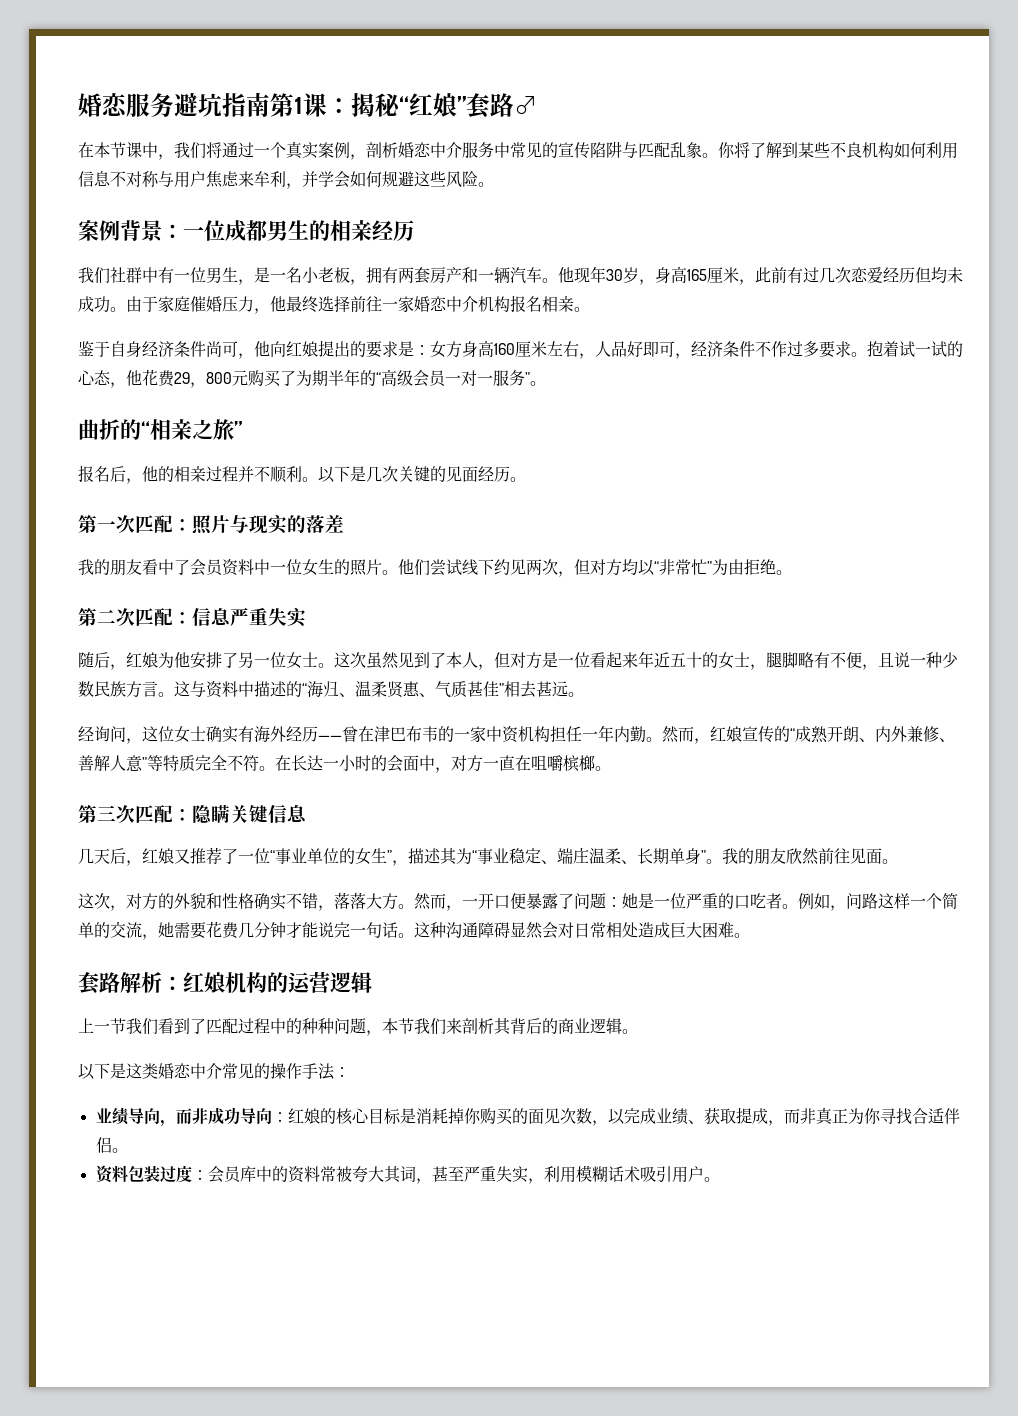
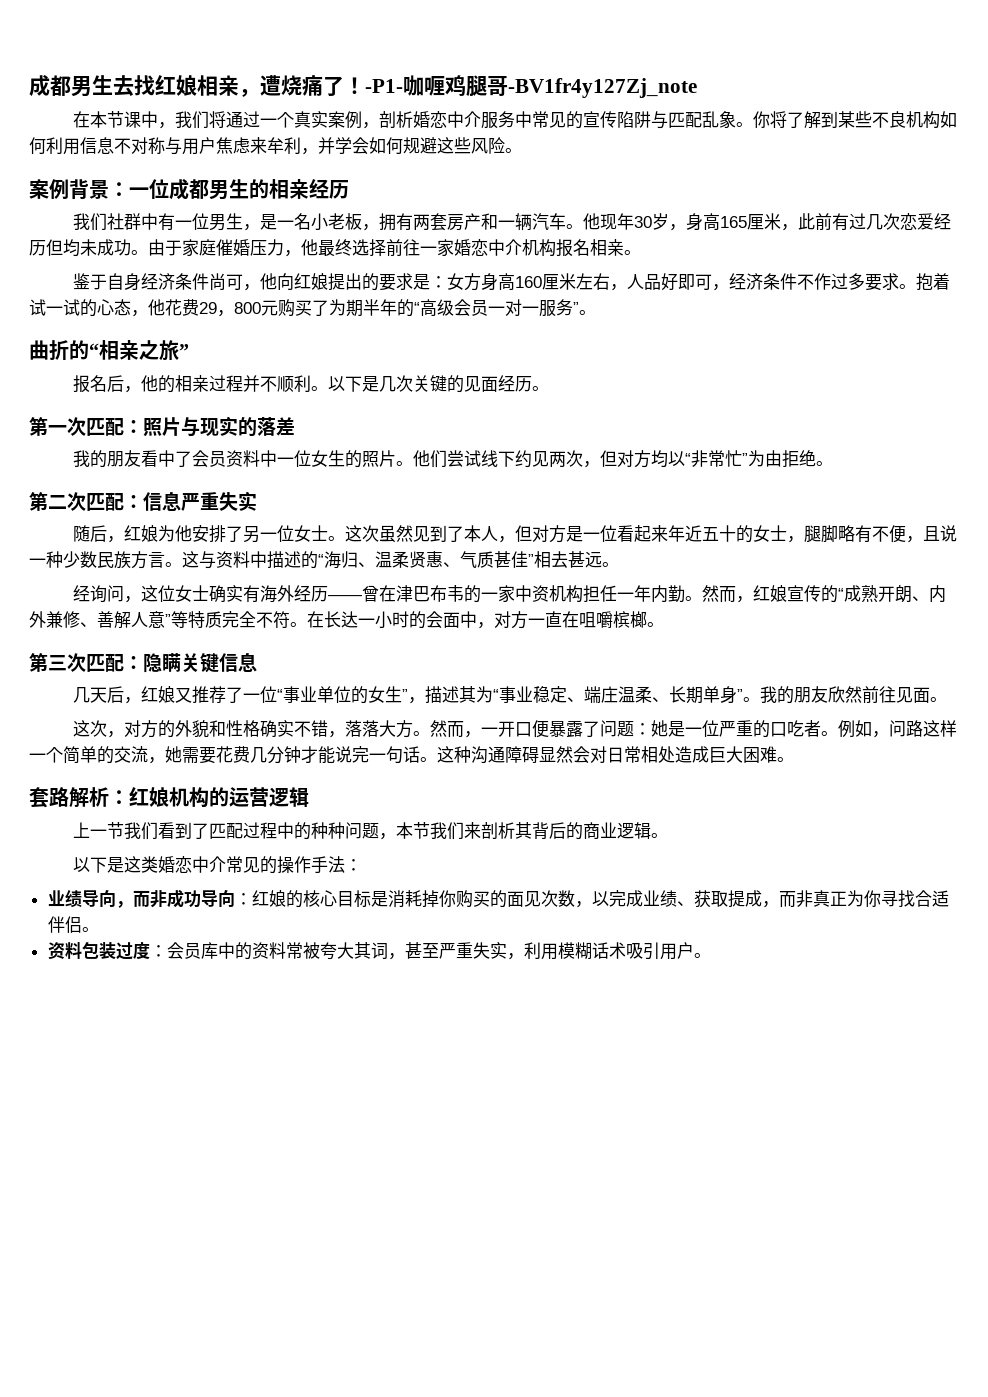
[78,92,538,118] 婚恋服务避坑指南第1课：揭秘“红娘”套路♂ -> [29,74,697,98] 成都男生去找红娘相亲，遭烧痛了！-P1-咖喱鸡腿哥-BV1fr4y127Zj_note

